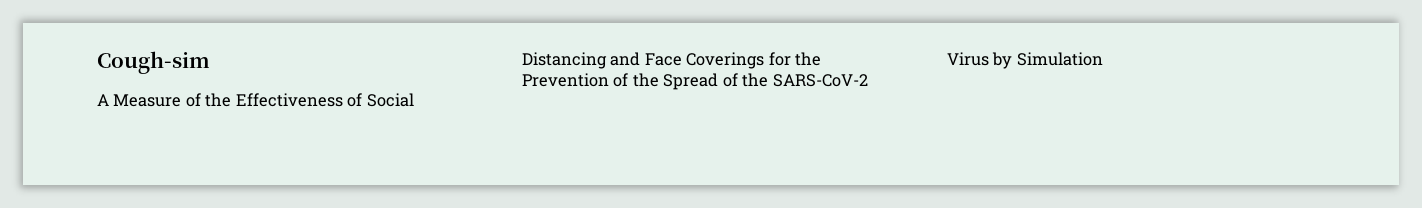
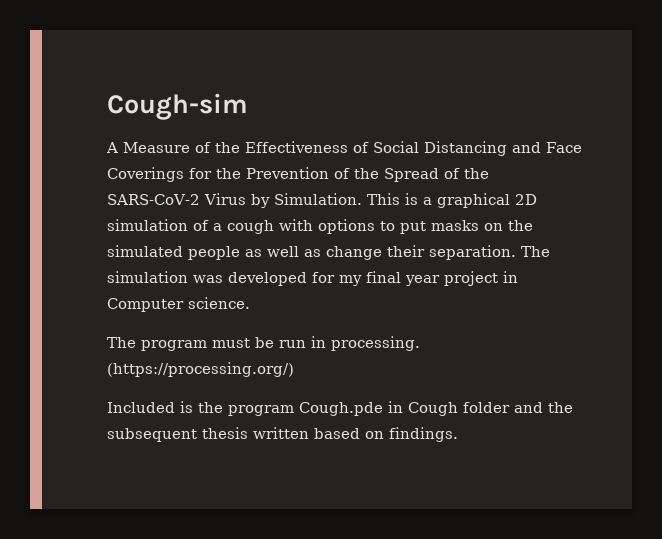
[1016,52,1103,66] Simulation -> [273,193,537,208] [107,219,533,234] [107,245,550,260] [107,271,518,286] [107,297,250,312] [107,336,420,351] [107,362,294,377] [107,401,573,416] [107,427,458,442] Simulation. This is a graphical 2D simulation of a cough with options to put masks on the simulated people as well as change their separation. The simulation was developed for my final year project in Computer science. // The program must be run in processing. (https://processing.org/) // Included is the program Cough.pde in Cough folder and the subsequent thesis written based on findings.

